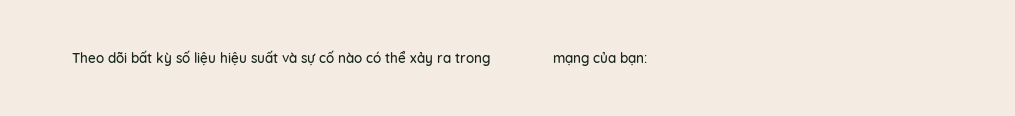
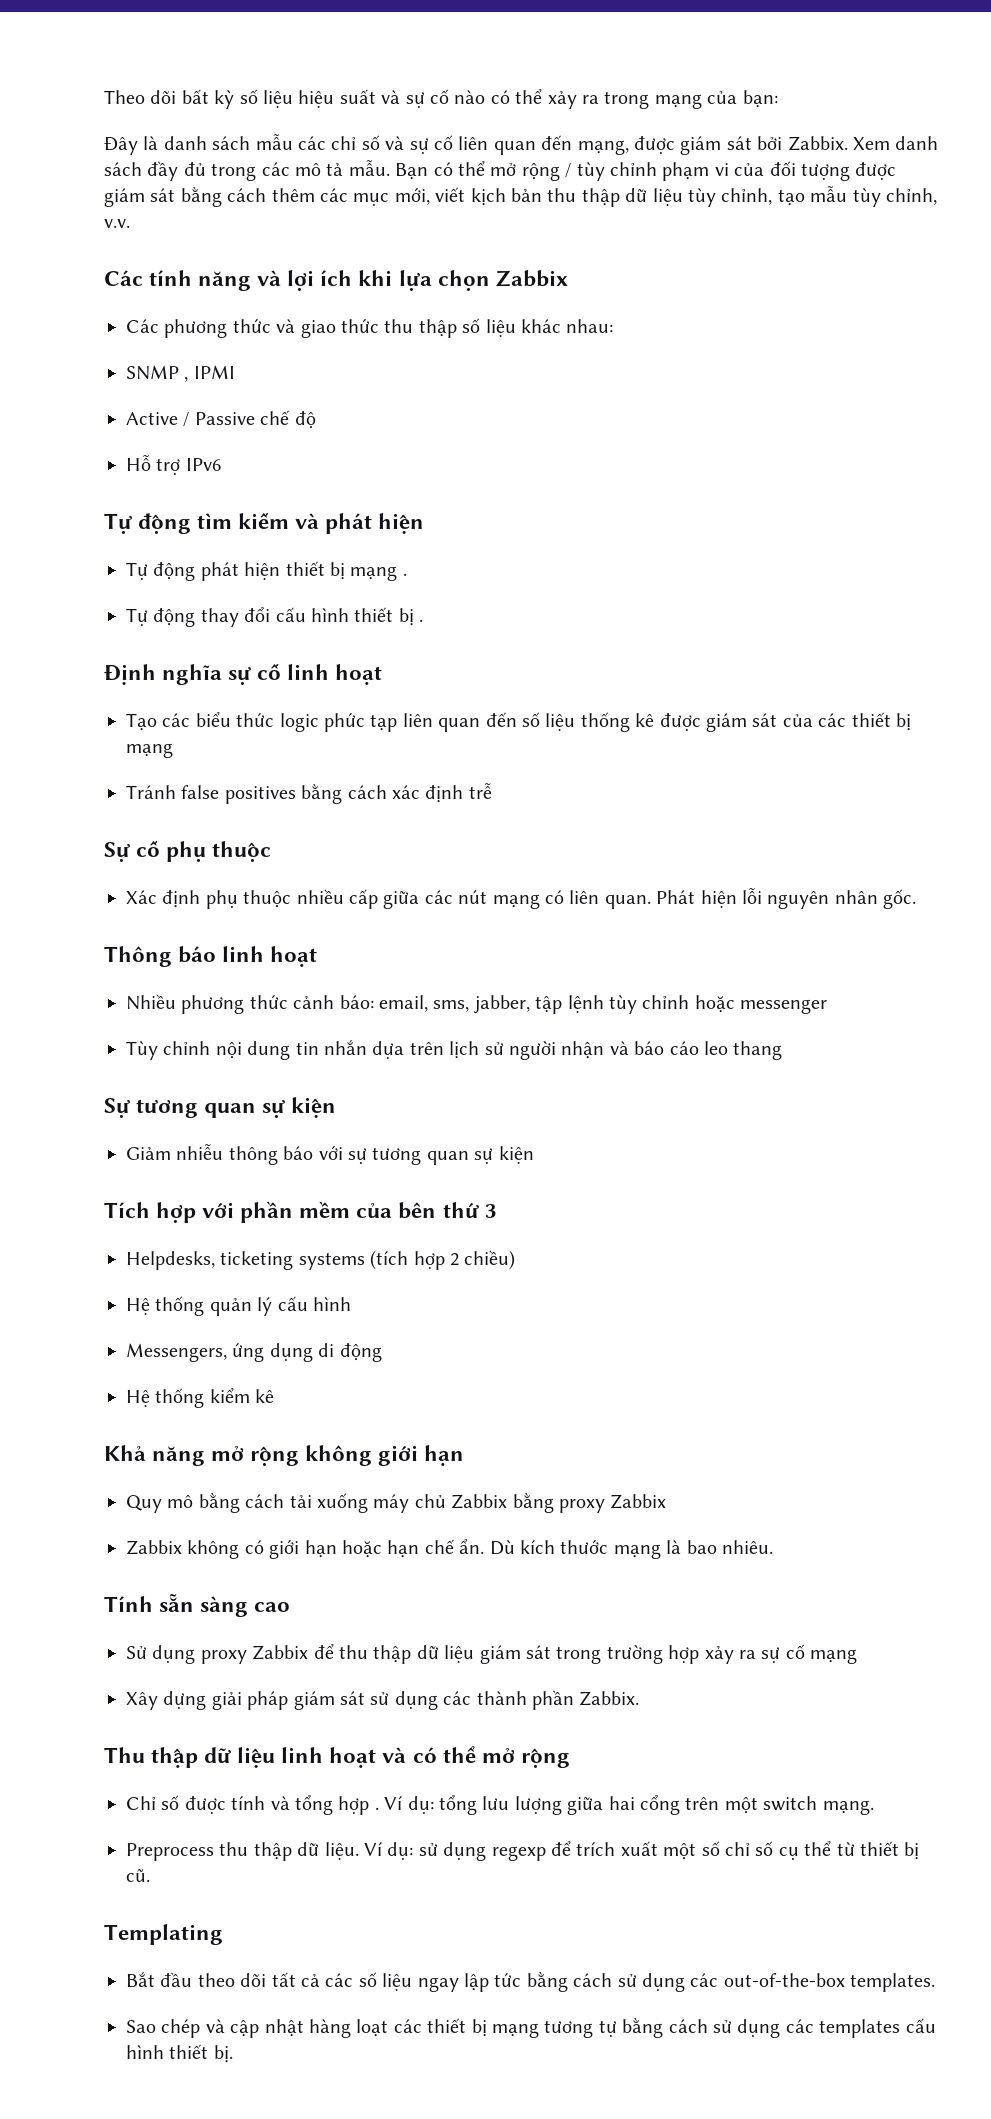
(647, 59) none -> [104,134,939,155] [104,160,897,181] [104,186,937,207] [104,219,130,228] [104,270,568,291] [126,318,614,338] [126,365,235,382] [126,410,316,429] [126,454,221,475] [104,513,425,534] [126,561,407,581] [126,607,424,627] [104,664,383,685] [126,712,911,732] [126,743,173,758] [126,783,492,804] [104,841,272,862] [126,887,917,909] [104,946,318,967] [126,994,828,1014] [126,1040,783,1060] [104,1097,337,1118] [126,1144,534,1165] [104,1201,497,1223] [126,1250,516,1270] [126,1296,351,1316] [126,1343,382,1362] [126,1388,275,1408] [104,1445,465,1466] [126,1492,667,1513] [126,1539,773,1559] [104,1594,291,1617] [126,1644,858,1664] [126,1690,640,1710] [104,1746,570,1768] [126,1795,874,1815] [126,1841,920,1861] [126,1869,150,1882] [104,1924,223,1945] [126,1971,936,1992] [126,2017,936,2038] [126,2044,233,2063] // Đây là danh sách mẫu các chỉ số và sự cố liên quan đến mạng, được giám sát bởi Zabbix. Xem danh sách đầy đủ trong các mô tả mẫu. Bạn có thể mở rộng / tùy chỉnh phạm vi của đối tượng được giám sát bằng cách thêm các mục mới, viết kịch bản thu thập dữ liệu tùy chỉnh, tạo mẫu tùy chỉnh, v.v. // Các tính năng và lợi ích khi lựa chọn Zabbix // Các phương thức và giao thức thu thập số liệu khác nhau: // SNMP , IPMI // Active / Passive chế độ // Hỗ trợ IPv6 // Tự động tìm kiếm và phát hiện // Tự động phát hiện thiết bị mạng . // Tự động thay đổi cấu hình thiết bị . // Định nghĩa sự cố linh hoạt // Tạo các biểu thức logic phức tạp liên quan đến số liệu thống kê được giám sát của các thiết bị mạng // Tránh false positives bằng cách xác định trễ // Sự cố phụ thuộc // Xác định phụ thuộc nhiều cấp giữa các nút mạng có liên quan. Phát hiện lỗi nguyên nhân gốc. // Thông báo linh hoạt // Nhiều phương thức cảnh báo: email, sms, jabber, tập lệnh tùy chỉnh hoặc messenger // Tùy chỉnh nội dung tin nhắn dựa trên lịch sử người nhận và báo cáo leo thang // Sự tương quan sự kiện // Giảm nhiễu thông báo với sự tương quan sự kiện // Tích hợp với phần mềm của bên thứ 3 // Helpdesks, ticketing systems (tích hợp 2 chiều) // Hệ thống quản lý cấu hình // Messengers, ứng dụng di động // Hệ thống kiểm kê // Khả năng mở rộng không giới hạn // Quy mô bằng cách tải xuống máy chủ Zabbix bằng proxy Zabbix // Zabbix không có giới hạn hoặc hạn chế ẩn. Dù kích thước mạng là bao nhiêu. // Tính sẵn sàng cao // Sử dụng proxy Zabbix để thu thập dữ liệu giám sát trong trường hợp xảy ra sự cố mạng // Xây dựng giải pháp giám sát sử dụng các thành phần Zabbix. // Thu thập dữ liệu linh hoạt và có thể mở rộng // Chỉ số được tính và tổng hợp . Ví dụ: tổng lưu lượng giữa hai cổng trên một switch mạng. // Preprocess thu thập dữ liệu. Ví dụ: sử dụng regexp để trích xuất một số chỉ số cụ thể từ thiết bị cũ. // Templating // Bắt đầu theo dõi tất cả các số liệu ngay lập tức bằng cách sử dụng các out-of-the-box templates. // Sao chép và cập nhật hàng loạt các thiết bị mạng tương tự bằng cách sử dụng các templates cấu hình thiết bị.

